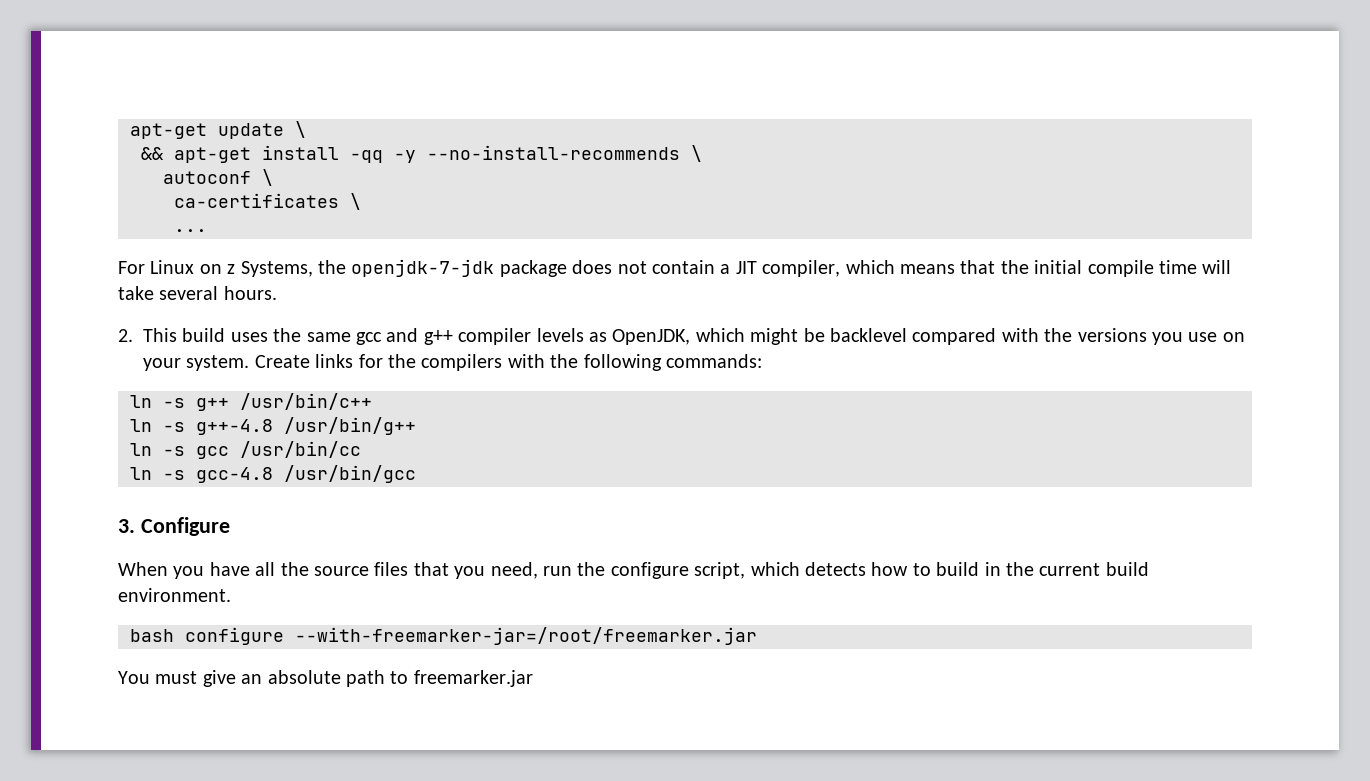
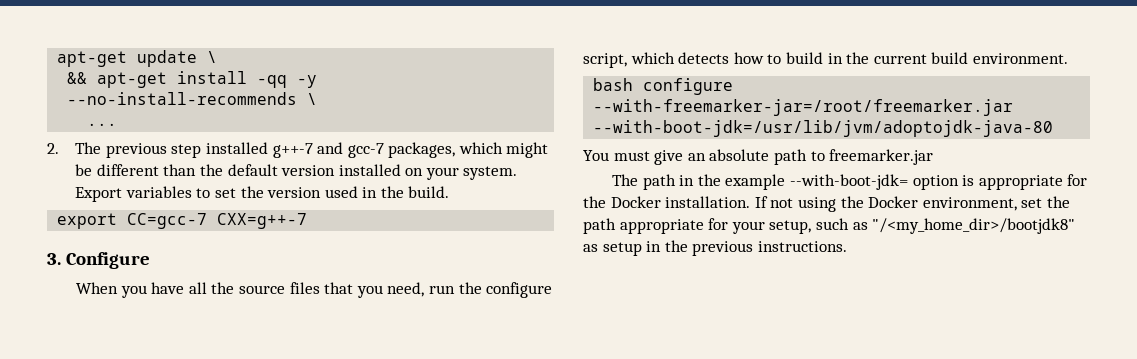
[163,169,273,186] [174,193,361,210] [174,229,207,232] [118,259,1232,277] [118,286,277,300] [118,328,1245,345] [143,354,762,371] [130,393,372,411] [130,417,416,435] [130,441,361,459] [130,465,416,483] autoconf \ // ca-certificates \ // ... // For Linux on z Systems, the openjdk-7-jdk package does not contain a JIT compiler, which means that the initial compile time will take several hours. // 2. This build uses the same gcc and g++ compiler levels as OpenJDK, which might be backlevel compared with the versions you use on your system. Create links for the compilers with the following commands: // ln -s g++ /usr/bin/c++ // ln -s g++-4.8 /usr/bin/g++ // ln -s gcc /usr/bin/cc // ln -s gcc-4.8 /usr/bin/gcc -> [87,123,118,126] [47,142,549,158] [75,164,518,180] [75,186,450,202] [57,213,308,229] ... // 2. The previous step installed g++-7 and gcc-7 packages, which might be different than the default version installed on your system. Export variables to set the version used in the build. // export CC=gcc-7 CXX=g++-7
(757, 636) none -> [593,120,1054,137] --with-boot-jdk=/usr/lib/jvm/adoptojdk-java-80
(533, 678) none -> [612,174,1088,190] [583,196,1070,212] [583,218,1076,234] [583,240,847,256] // The path in the example --with-boot-jdk= option is appropriate for the Docker installation. If not using the Docker environment, set the path appropriate for your setup, such as "/<my_home_dir>/bootjdk8" as setup in the previous instructions.

